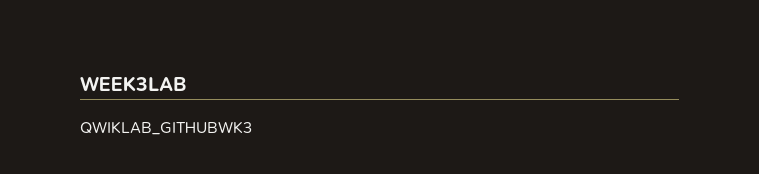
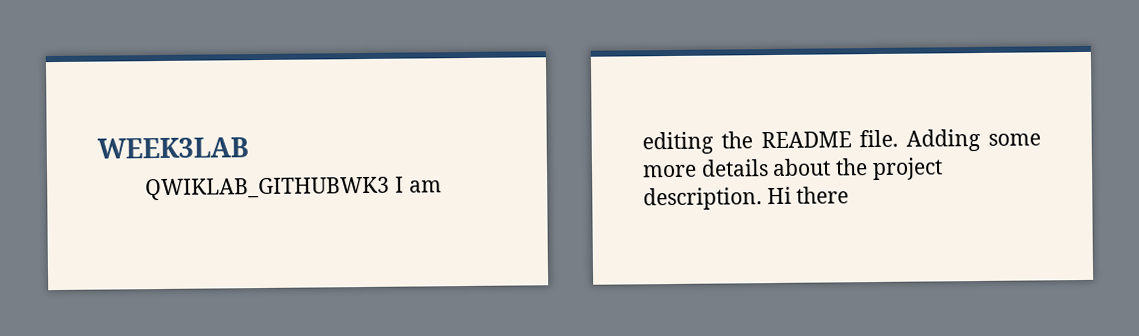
(252, 128) none -> [394,176,442,193] [642,128,1041,155] [642,157,943,181] [643,186,850,211] I am editing the README file. Adding some more details about the project description. Hi there

